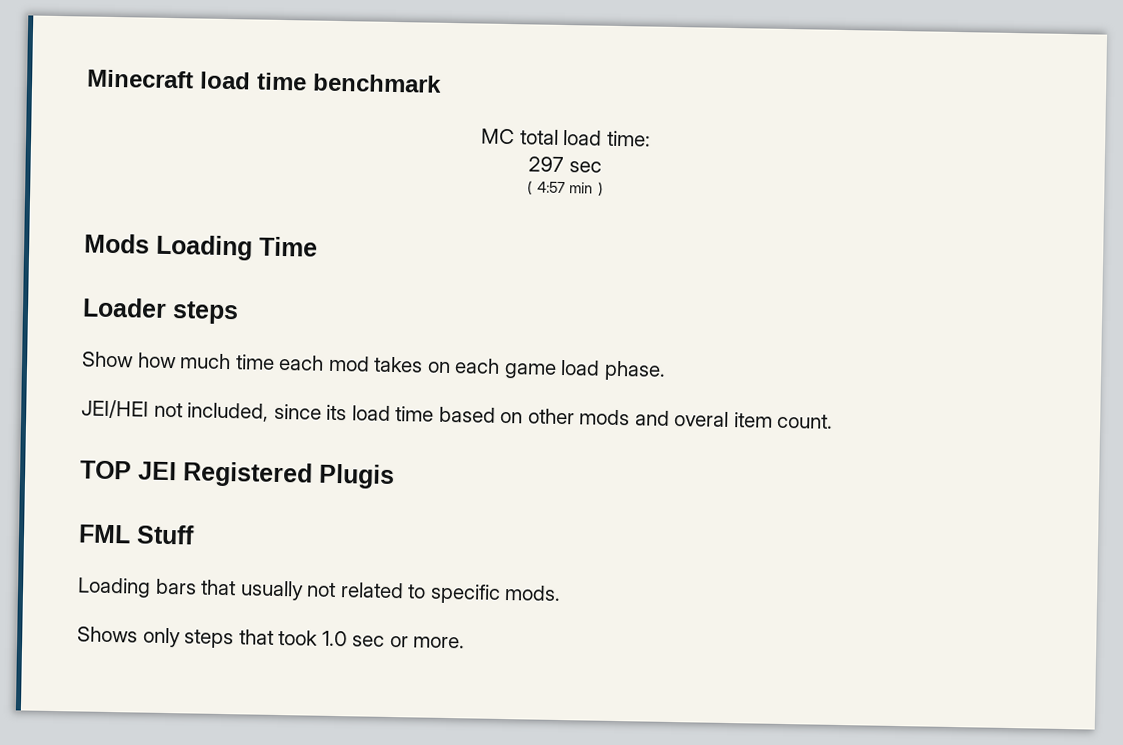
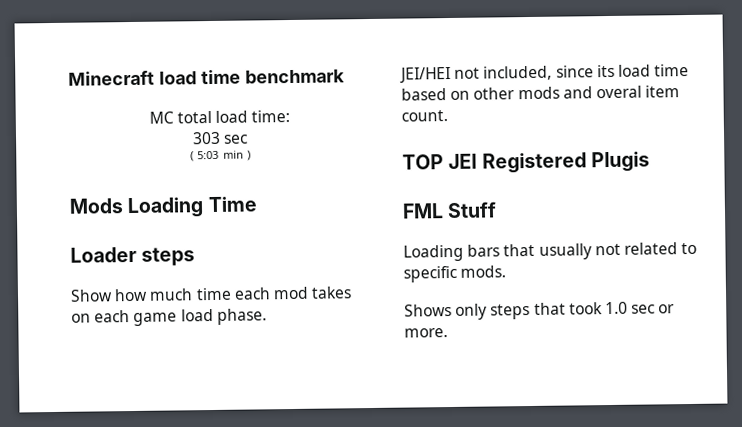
[528,156,565,173] 297 -> [191,131,221,145] 303
[536,181,566,194] 4:57 -> [197,150,220,160] 5:03

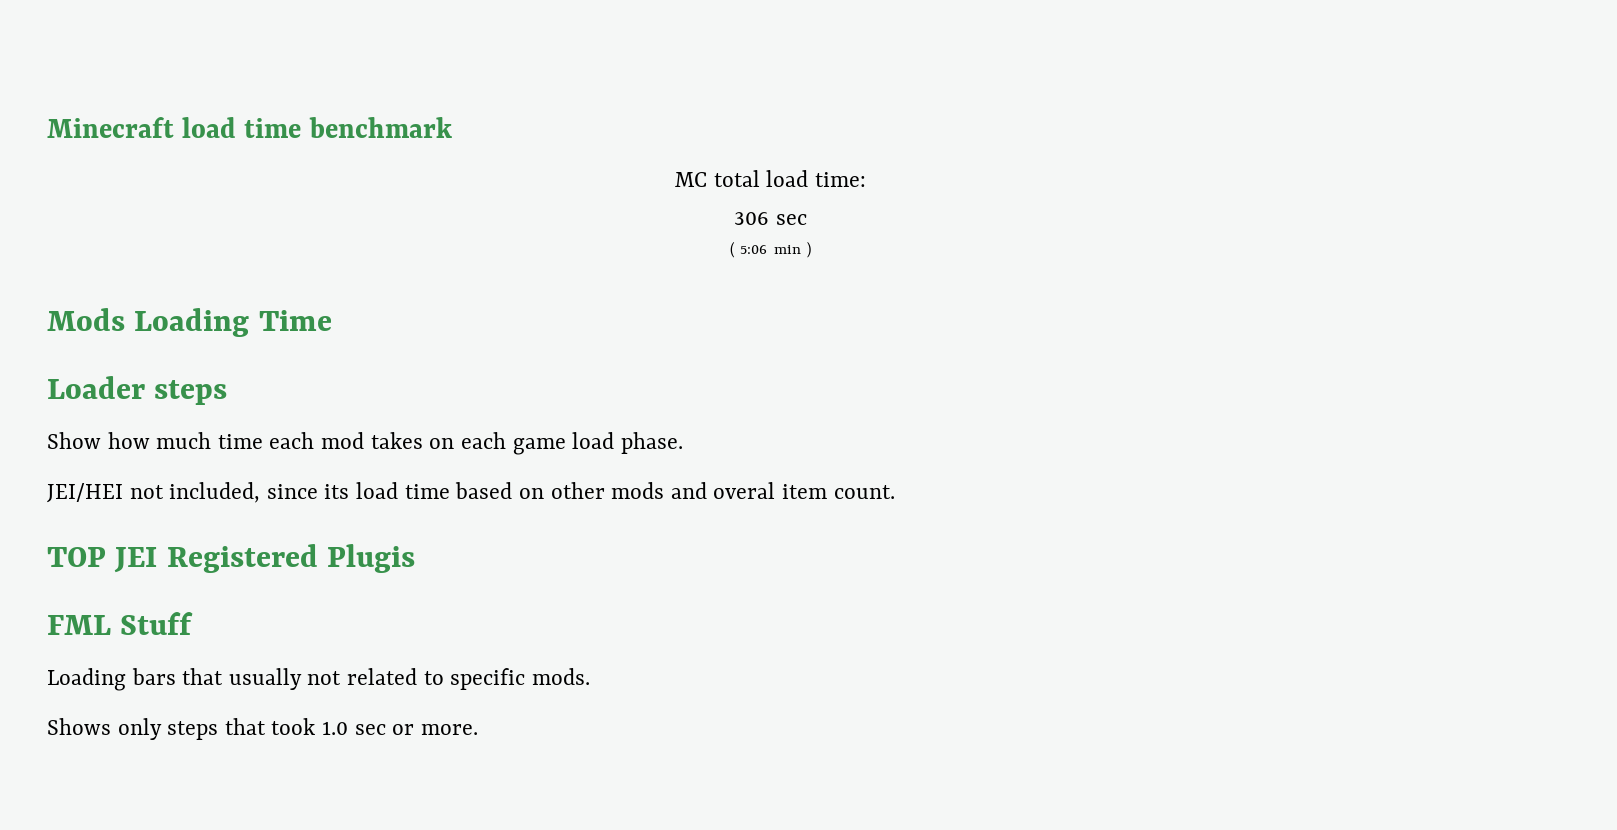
[191,131,221,145] 303 -> [734,212,770,225] 306
[197,150,220,160] 5:03 -> [740,245,768,254] 5:06

